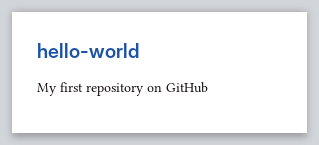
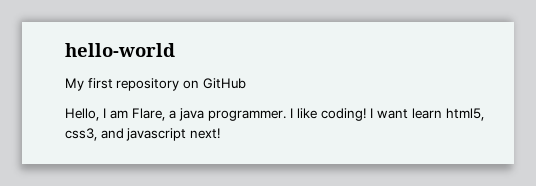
(208, 87) none -> [65,108,484,121] [65,128,220,141] // Hello, I am Flare, a java programmer. I like coding! I want learn html5, css3, and javascript next!

